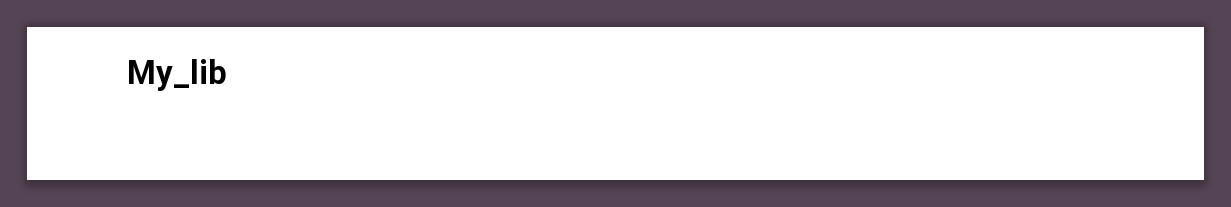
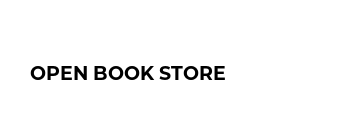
[127,59,227,91] My_lib -> [30,66,227,80] OPEN BOOK STORE

